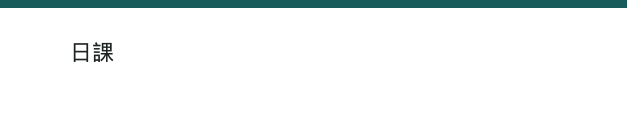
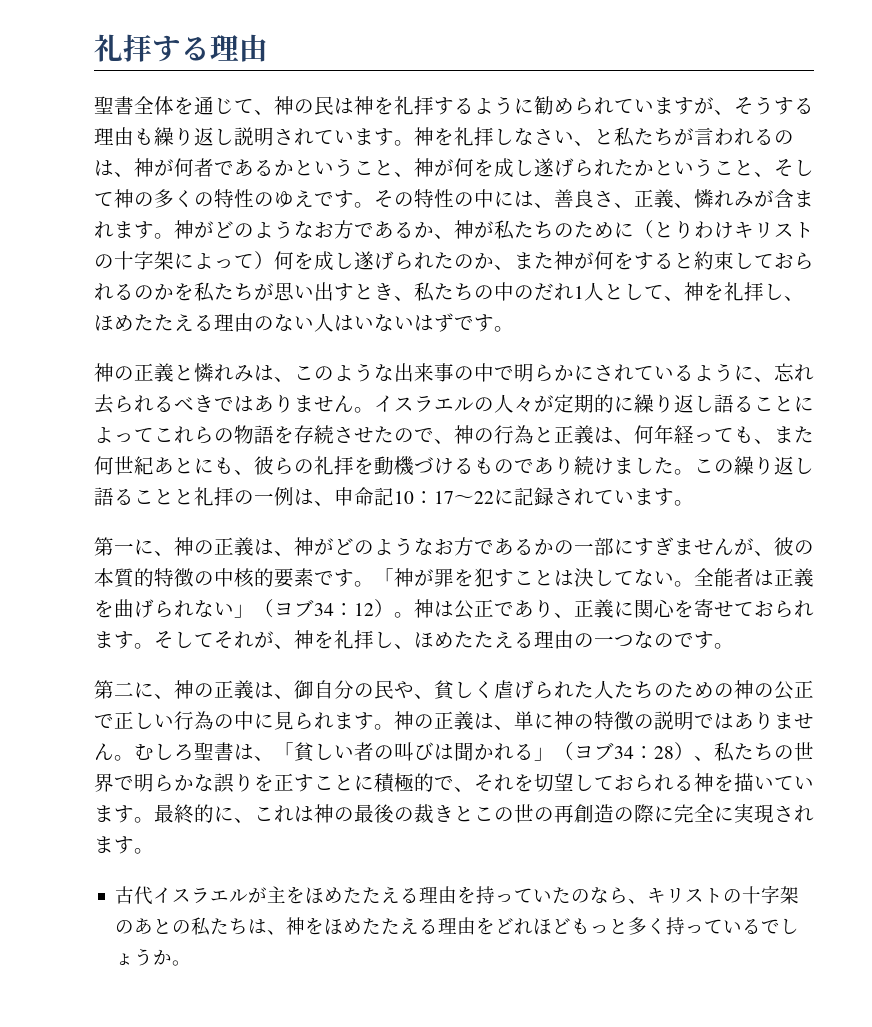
[70,42,114,62] 日課 -> [94,34,268,62] [94,96,814,115] [94,127,794,147] [94,158,814,178] [94,189,814,208] [94,220,814,240] [94,251,814,271] [94,282,804,302] [94,313,514,332] [94,363,814,382] [94,394,814,414] [94,425,814,444] [94,456,814,476] [94,487,694,506] [94,537,814,556] [94,568,814,588] [94,599,814,619] [94,630,734,649] [94,680,814,700] [94,711,814,730] [94,742,814,762] [94,773,814,793] [94,804,814,824] [94,836,154,854] [115,885,800,905] [115,917,800,936] [115,948,192,966] 礼拝する理由 // 聖書全体を通じて、神の民は神を礼拝するように勧められていますが、そうする理由も繰り返し説明されています。神を礼拝しなさい、と私たちが言われるのは、神が何者であるかということ、神が何を成し遂げられたかということ、そして神の多くの特性のゆえです。その特性の中には、善良さ、正義、憐れみが含まれます。神がどのようなお方であるか、神が私たちのために（とりわけキリストの十字架によって）何を成し遂げられたのか、また神が何をすると約束しておられるのかを私たちが思い出すとき、私たちの中のだれ1人として、神を礼拝し、ほめたたえる理由のない人はいないはずです。 // 神の正義と憐れみは、このような出来事の中で明らかにされているように、忘れ去られるべきではありません。イスラエルの人々が定期的に繰り返し語ることによってこれらの物語を存続させたので、神の行為と正義は、何年経っても、また何世紀あとにも、彼らの礼拝を動機づけるものであり続けました。この繰り返し語ることと礼拝の一例は、申命記10：17～22に記録されています。 // 第一に、神の正義は、神がどのようなお方であるかの一部にすぎませんが、彼の本質的特徴の中核的要素です。「神が罪を犯すことは決してない。全能者は正義を曲げられない」（ヨブ34：12）。神は公正であり、正義に関心を寄せておられます。そしてそれが、神を礼拝し、ほめたたえる理由の一つなのです。 // 第二に、神の正義は、御自分の民や、貧しく虐げられた人たちのための神の公正で正しい行為の中に見られます。神の正義は、単に神の特徴の説明ではありません。むしろ聖書は、「貧しい者の叫びは聞かれる」（ヨブ34：28）、私たちの世界で明らかな誤りを正すことに積極的で、それを切望しておられる神を描いています。最終的に、これは神の最後の裁きとこの世の再創造の際に完全に実現されます。 // 古代イスラエルが主をほめたたえる理由を持っていたのなら、キリストの十字架のあとの私たちは、神をほめたたえる理由をどれほどもっと多く持っているでしょうか。

